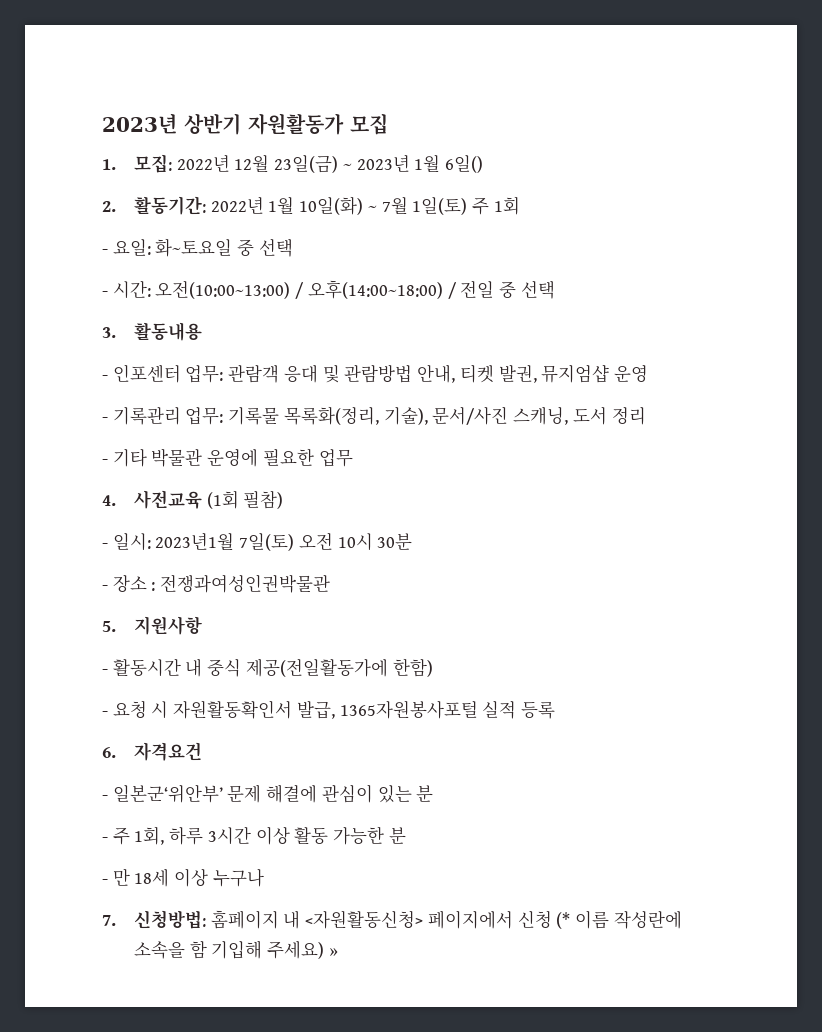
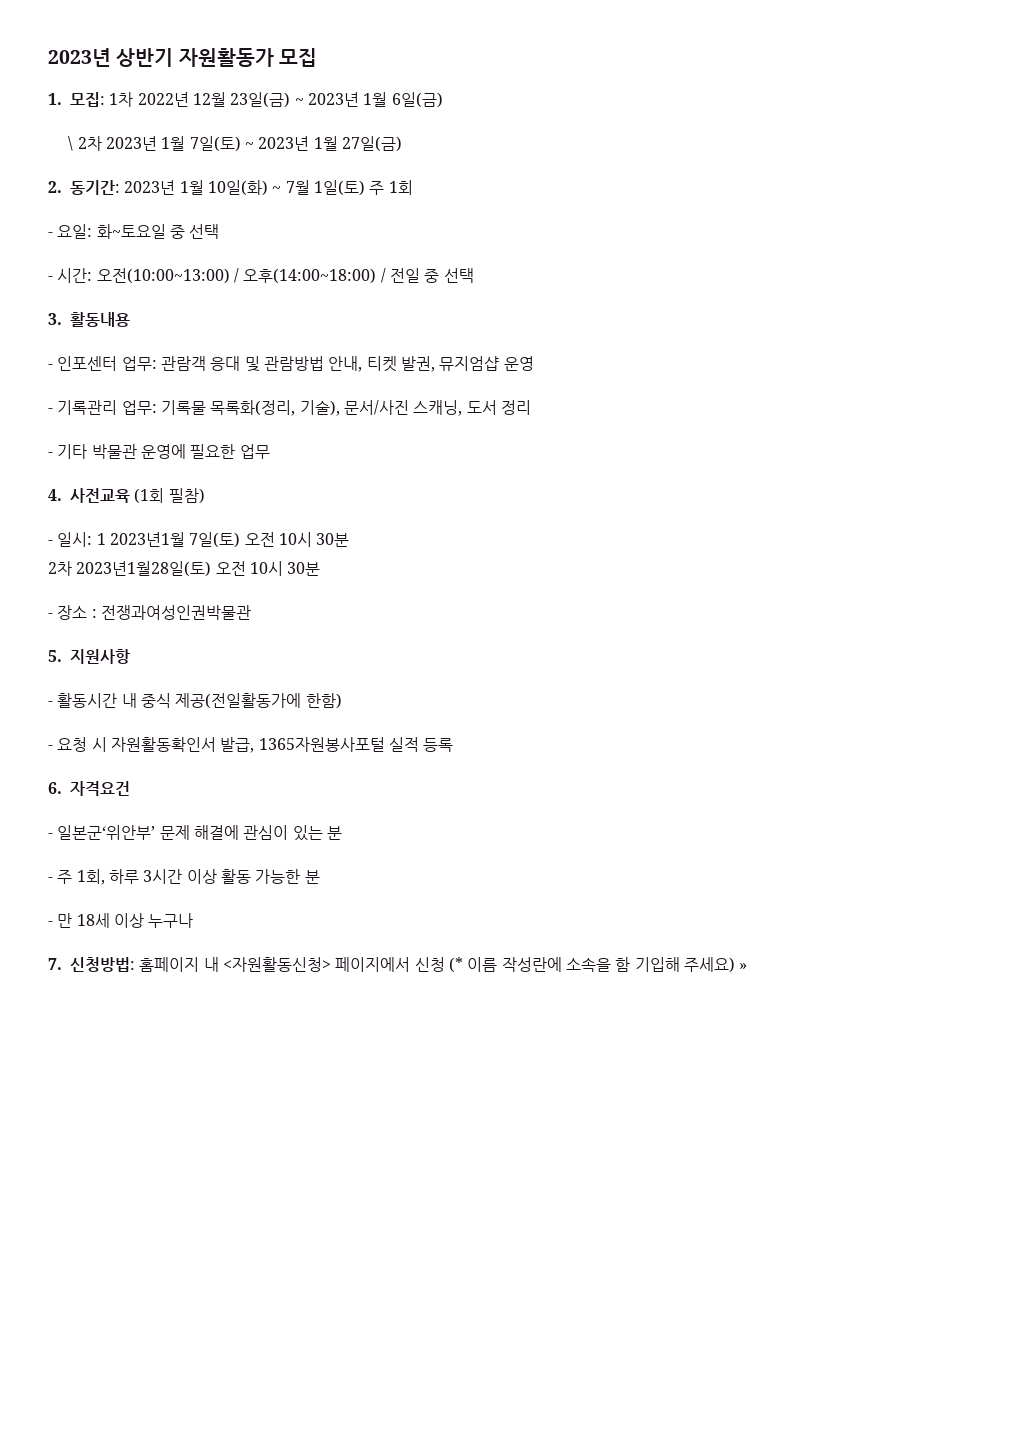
(172, 163) none -> [109,92,134,107] 1차
[444,155,483,173] 6일() -> [391,92,443,108] [68,136,402,152] 6일(금) // \ 2차 2023년 1월 7일(토) ~ 2023년 1월 27일(금)
[133,196,264,215] 활동기간: 2022년 -> [70,180,176,195] 동기간: 2023년
(151, 541) none -> [96,533,106,545] 1
(413, 541) none -> [48,561,321,577] // 2차 2023년1월28일(토) 오전 10시 30분

